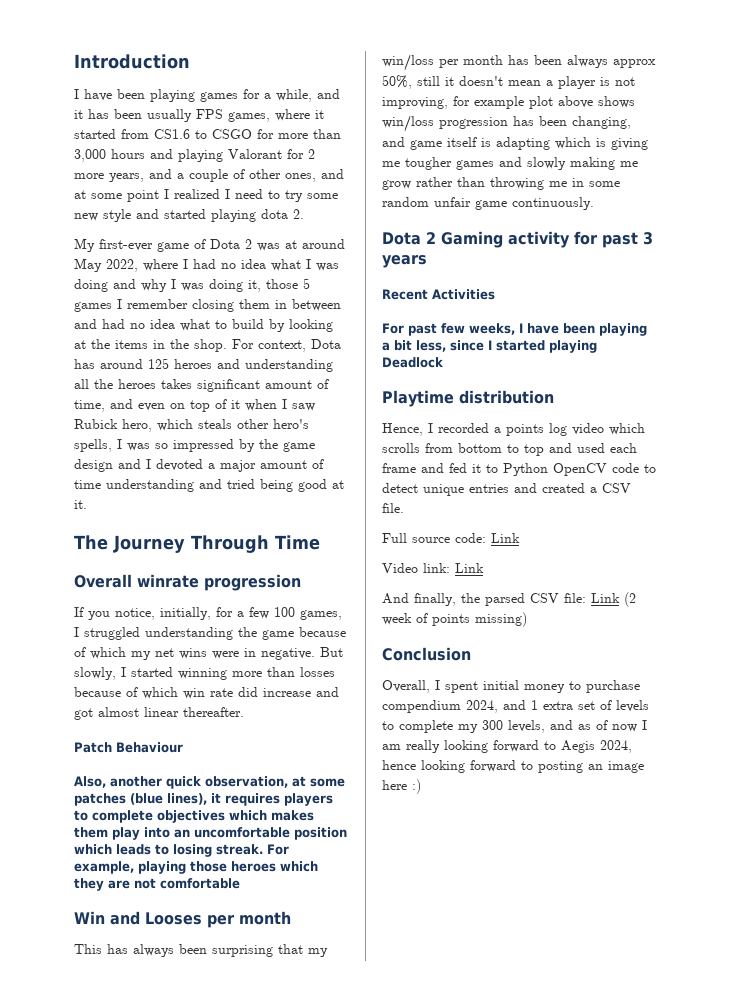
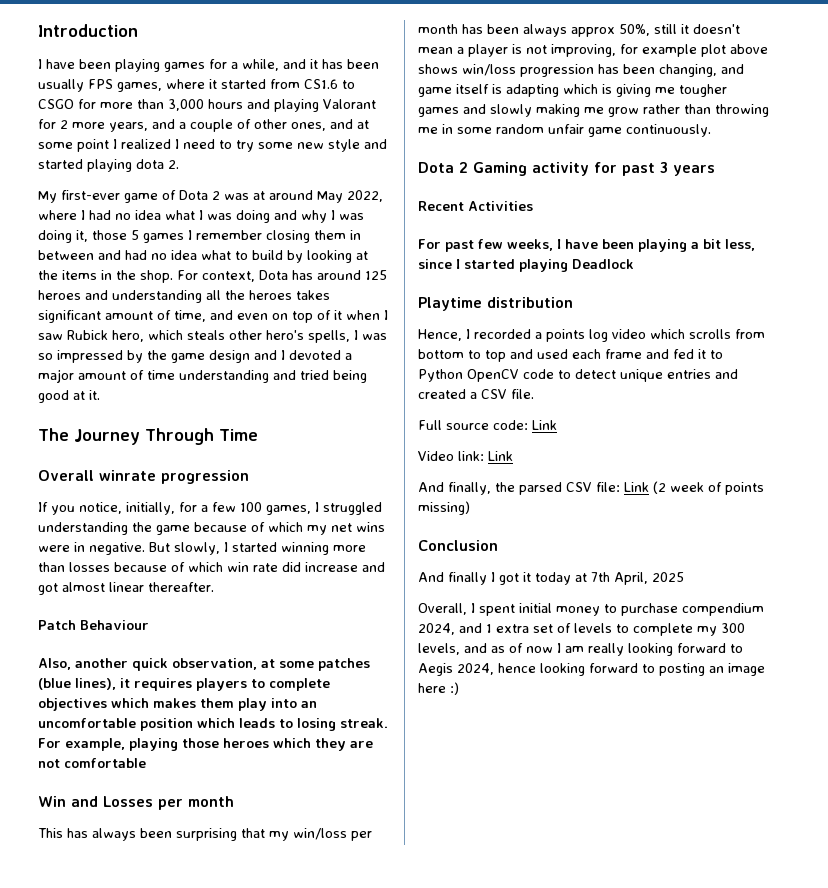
[145,912,202,925] Looses -> [103,796,153,807] Losses
(471, 654) none -> [418,572,684,585] // And finally I got it today at 7th April, 2025

